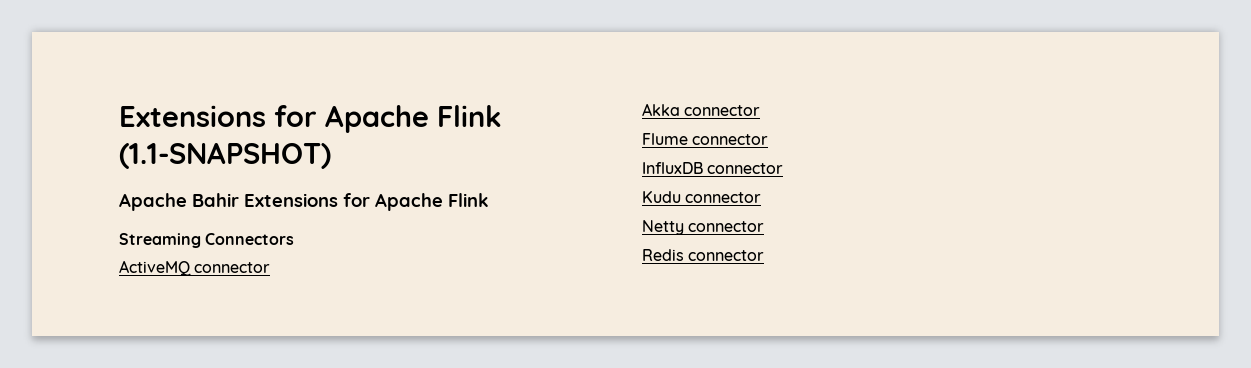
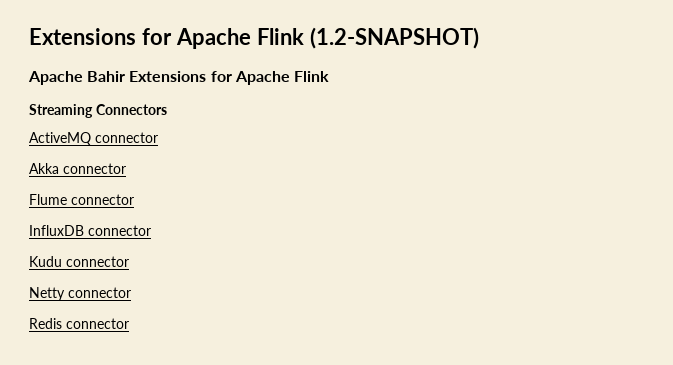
[119,105,502,133] [119,142,331,169] Extensions for Apache Flink (1.1-SNAPSHOT) -> [29,27,479,49] Extensions for Apache Flink (1.2-SNAPSHOT)

